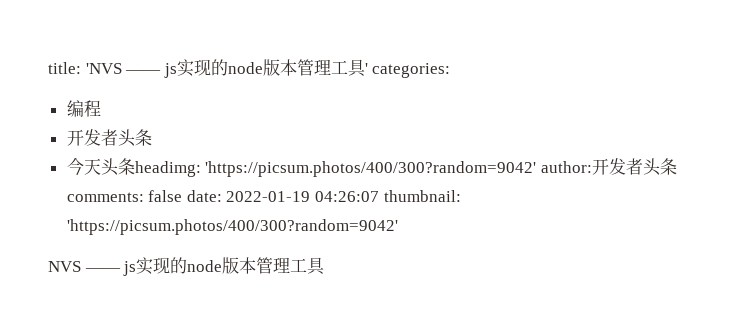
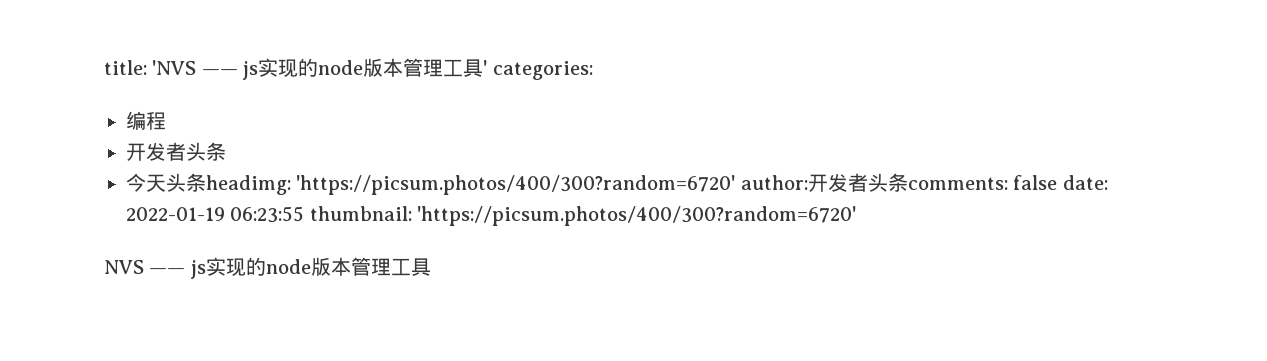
[205,161,537,177] 'https://picsum.photos/400/300?random=9042' -> [296,175,736,195] 'https://picsum.photos/400/300?random=6720'
[315,190,461,202] [66,219,398,235] 04:26:07 thumbnail: 'https://picsum.photos/400/300?random=9042' -> [230,206,857,226] 06:23:55 thumbnail: 'https://picsum.photos/400/300?random=6720'

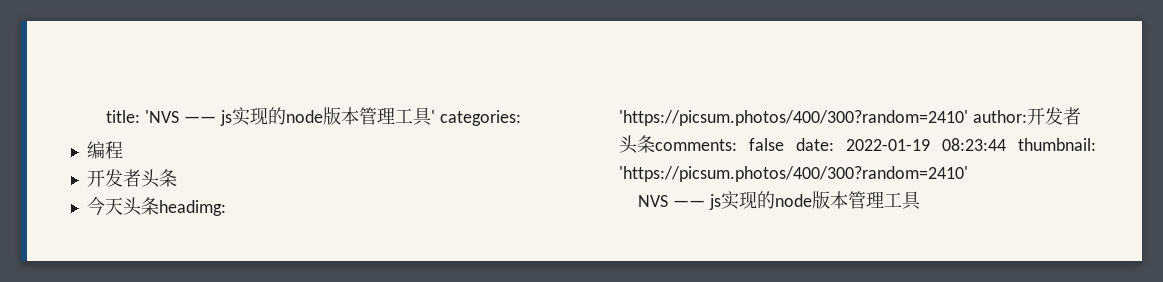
[296,175,736,195] 'https://picsum.photos/400/300?random=6720' -> [618,110,968,126] 'https://picsum.photos/400/300?random=2410'
[230,206,857,226] 06:23:55 thumbnail: 'https://picsum.photos/400/300?random=6720' -> [941,138,1096,151] [618,166,968,182] 08:23:44 thumbnail: 'https://picsum.photos/400/300?random=2410'

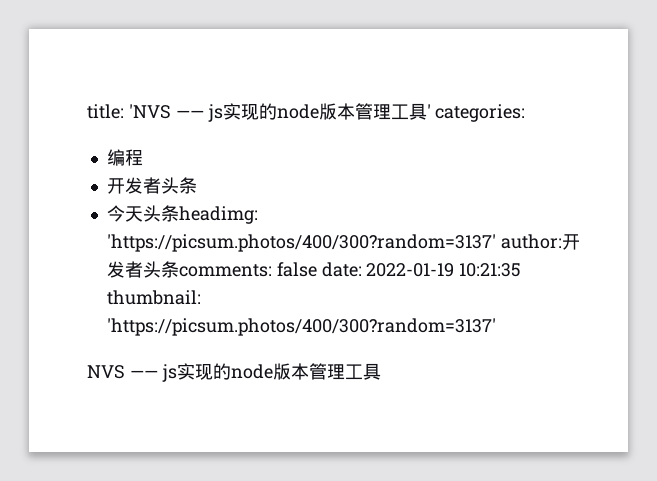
[618,110,968,126] 'https://picsum.photos/400/300?random=2410' -> [106,234,496,252] 'https://picsum.photos/400/300?random=3137'
[941,138,1096,151] [618,166,968,182] 08:23:44 thumbnail: 'https://picsum.photos/400/300?random=2410' -> [459,263,522,277] [106,290,201,305] [106,318,496,336] 10:21:35 thumbnail: 'https://picsum.photos/400/300?random=3137'

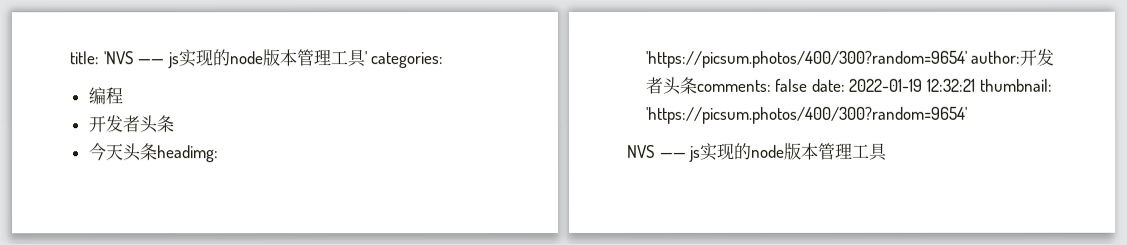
[106,234,496,252] 'https://picsum.photos/400/300?random=3137' -> [644,50,967,68] 'https://picsum.photos/400/300?random=9654'
[459,263,522,277] [106,290,201,305] [106,318,496,336] 10:21:35 thumbnail: 'https://picsum.photos/400/300?random=3137' -> [926,78,1052,92] [644,106,968,124] 12:32:21 thumbnail: 'https://picsum.photos/400/300?random=9654'

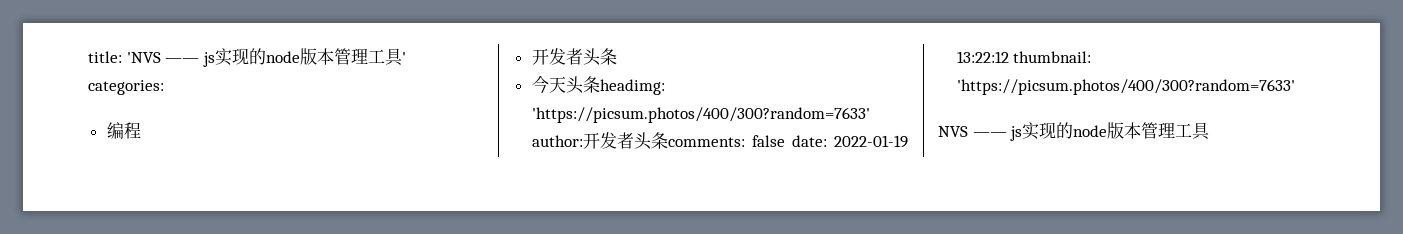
[644,50,967,68] 'https://picsum.photos/400/300?random=9654' -> [531,107,870,123] 'https://picsum.photos/400/300?random=7633'
[926,78,1052,92] [644,106,968,124] 12:32:21 thumbnail: 'https://picsum.photos/400/300?random=9654' -> [956,51,1092,63] [956,79,1295,95] 13:22:12 thumbnail: 'https://picsum.photos/400/300?random=7633'

